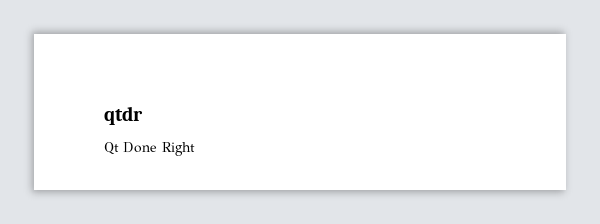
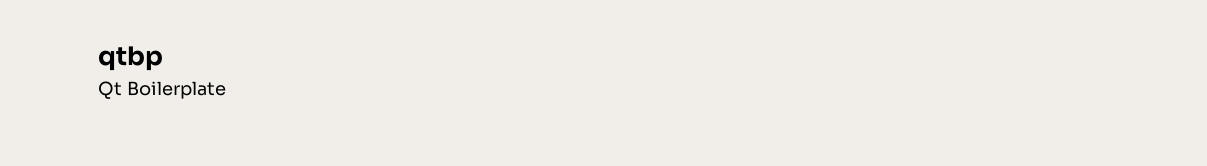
[104,106,143,125] qtdr -> [98,46,163,71] qtbp
[123,142,195,156] Done Right -> [126,81,226,99] Boilerplate

